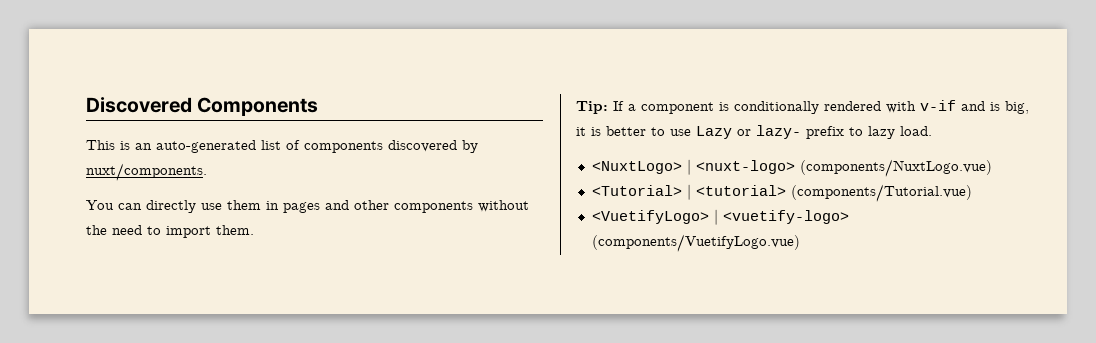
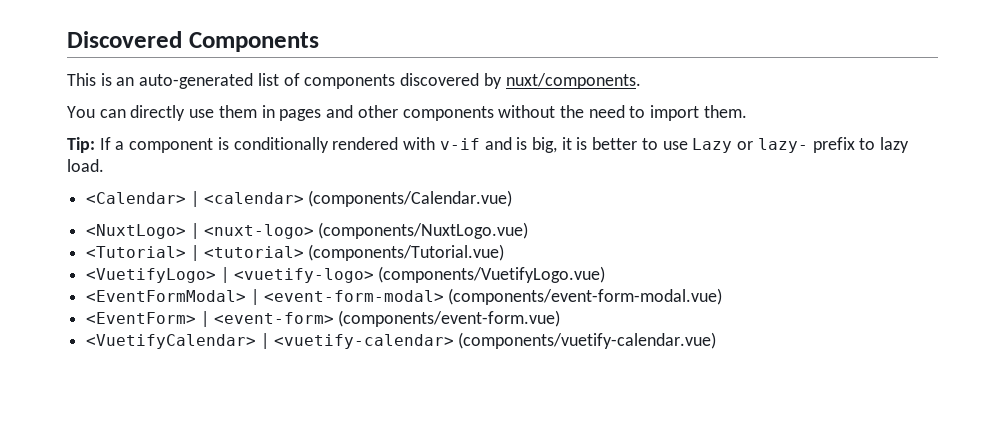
(932, 131) none -> [86,190,513,207] // <Calendar> | <calendar> (components/Calendar.vue)
(800, 243) none -> [86,288,723,305] [86,310,561,327] [86,332,717,349] // <EventFormModal> | <event-form-modal> (components/event-form-modal.vue) // <EventForm> | <event-form> (components/event-form.vue) // <VuetifyCalendar> | <vuetify-calendar> (components/vuetify-calendar.vue)

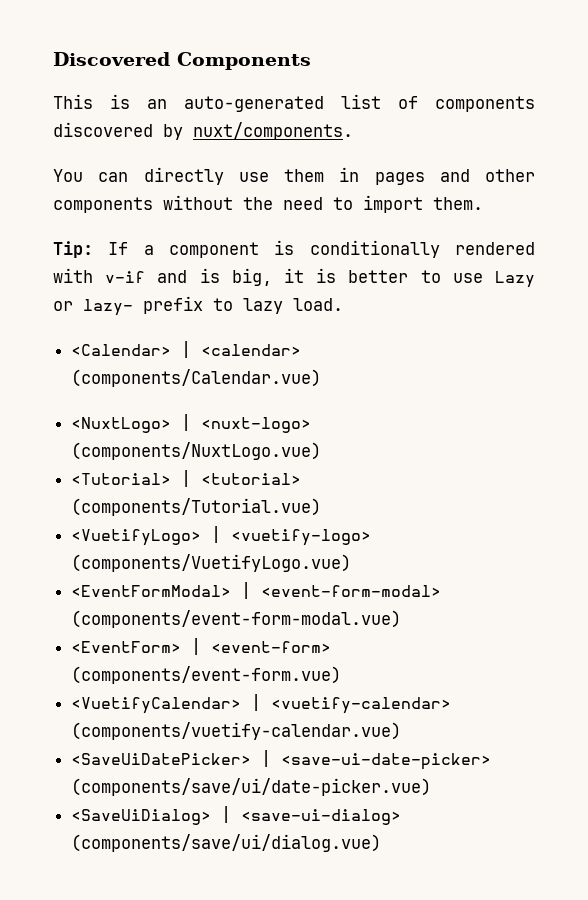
(717, 340) none -> [71,750,492,770] [71,778,432,796] [71,806,402,825] [71,834,382,852] // <SaveUiDatePicker> | <save-ui-date-picker> (components/save/ui/date-picker.vue) // <SaveUiDialog> | <save-ui-dialog> (components/save/ui/dialog.vue)

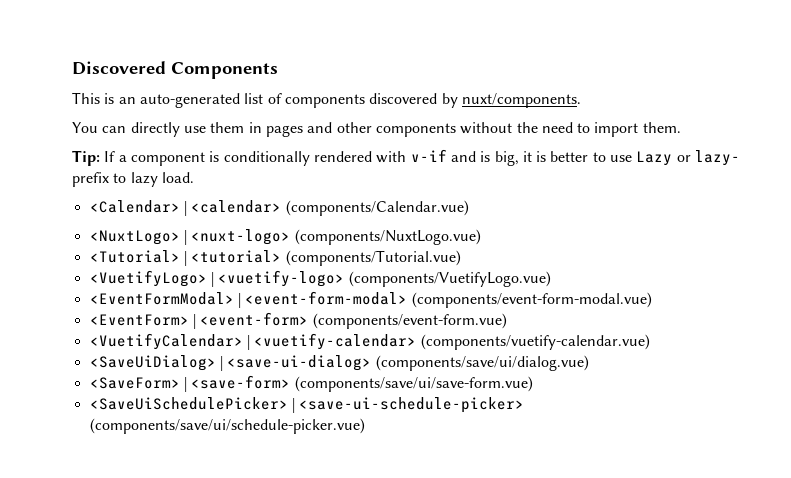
[71,750,492,770] [71,778,432,796] // <SaveUiDatePicker> | <save-ui-date-picker> (components/save/ui/date-picker.vue) -> (650, 342) none
(382, 843) none -> [89,375,533,392] [89,397,525,413] [89,418,365,434] // <SaveForm> | <save-form> (components/save/ui/save-form.vue) // <SaveUiSchedulePicker> | <save-ui-schedule-picker> (components/save/ui/schedule-picker.vue)

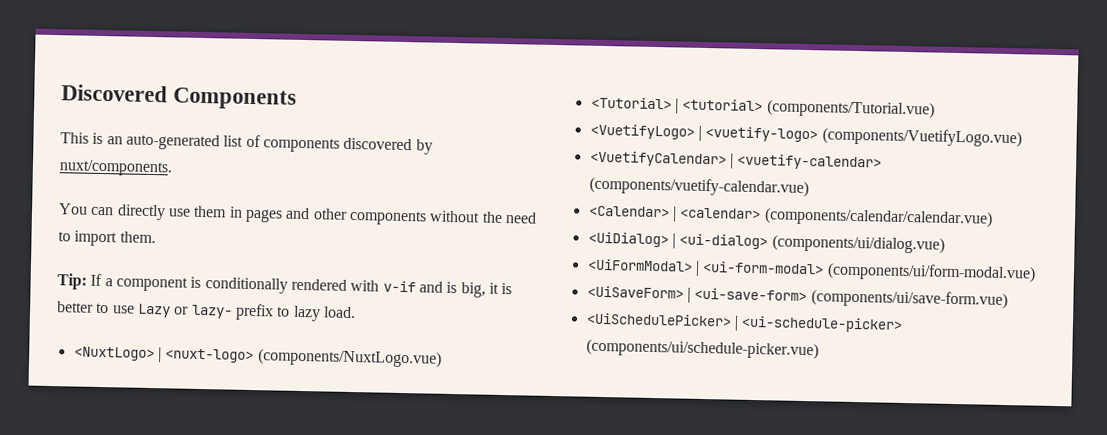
[89,200,469,216] // <Calendar> | <calendar> (components/Calendar.vue) -> (356, 312) none
[89,291,652,308] [89,312,507,329] [89,333,650,350] [89,355,589,371] [89,375,533,392] [89,397,525,413] [89,418,365,434] <EventFormModal> | <event-form-modal> (components/event-form-modal.vue) // <EventForm> | <event-form> (components/event-form.vue) // <VuetifyCalendar> | <vuetify-calendar> (components/vuetify-calendar.vue) // <SaveUiDialog> | <save-ui-dialog> (components/save/ui/dialog.vue) // <SaveForm> | <save-form> (components/save/ui/save-form.vue) // <SaveUiSchedulePicker> | <save-ui-schedule-picker> (components/save/ui/schedule-picker.vue) -> [589,150,883,171] [588,176,809,198] [588,205,993,228] [587,231,945,254] [586,258,1036,283] [586,285,1008,310] [585,312,904,333] [585,338,819,360] <VuetifyCalendar> | <vuetify-calendar> (components/vuetify-calendar.vue) // <Calendar> | <calendar> (components/calendar/calendar.vue) // <UiDialog> | <ui-dialog> (components/ui/dialog.vue) // <UiFormModal> | <ui-form-modal> (components/ui/form-modal.vue) // <UiSaveForm> | <ui-save-form> (components/ui/save-form.vue) // <UiSchedulePicker> | <ui-schedule-picker> (components/ui/schedule-picker.vue)

